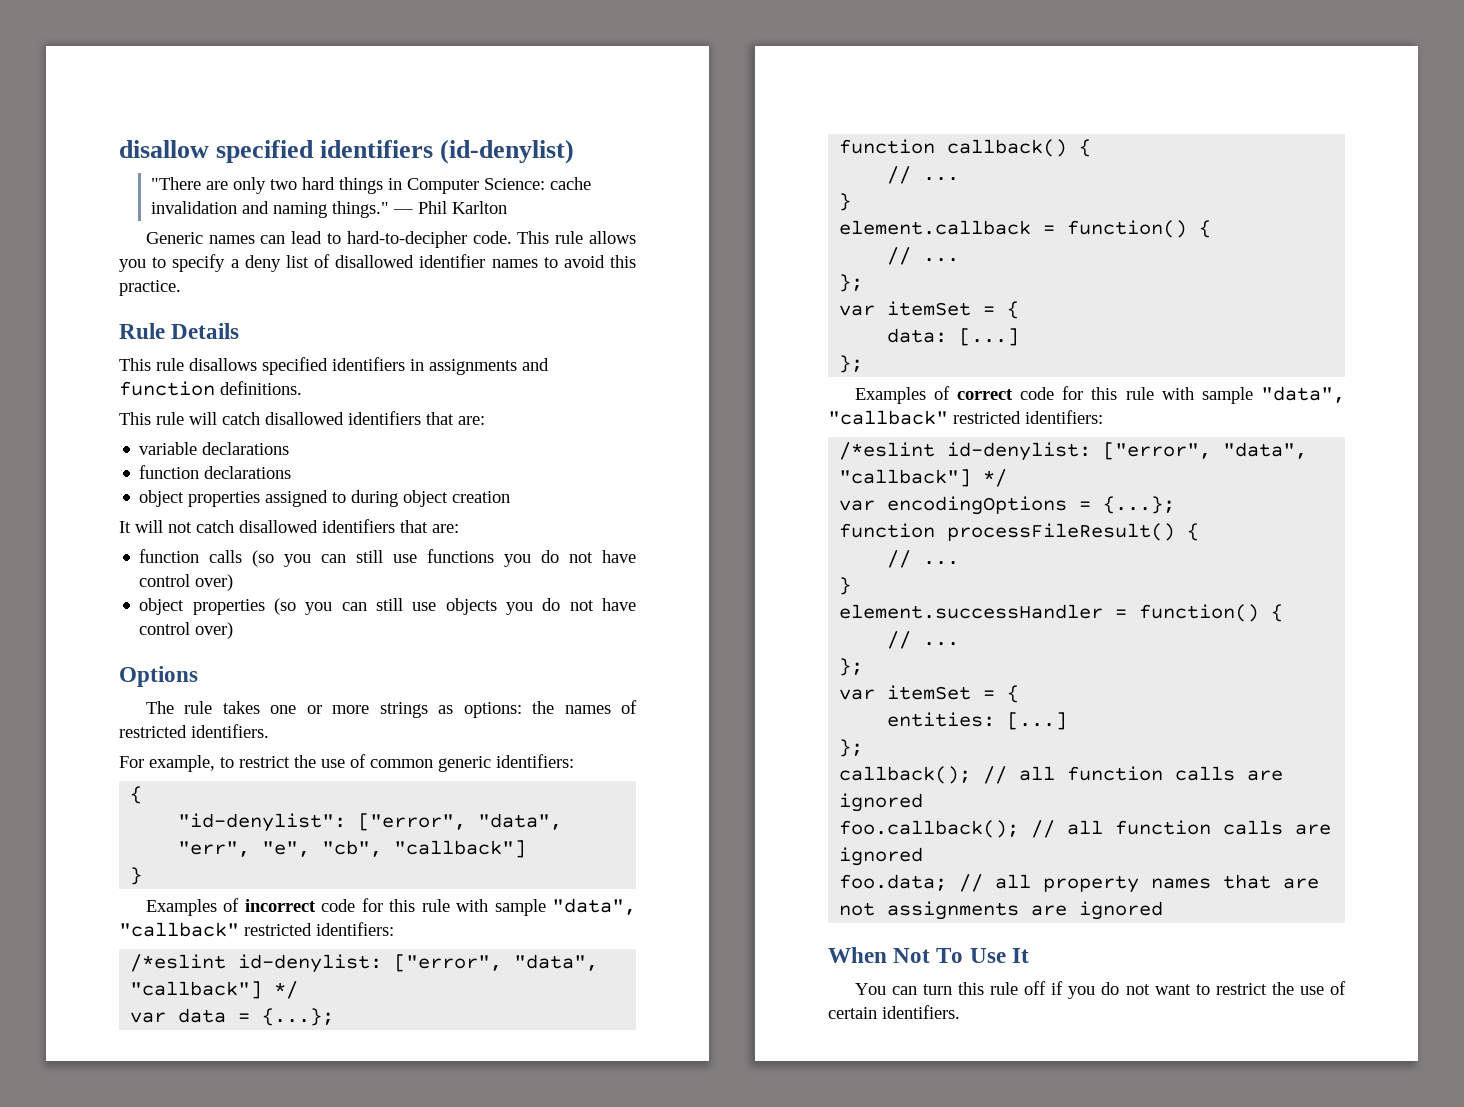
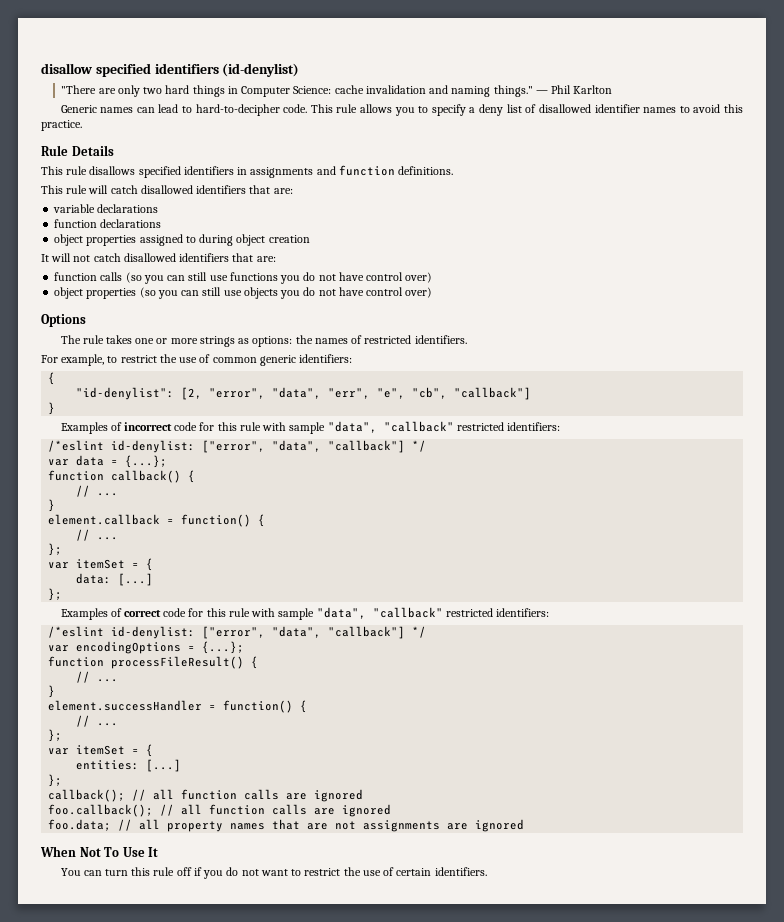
[358,813,467,831] ["error", -> [181,387,266,400] [2, "error",

